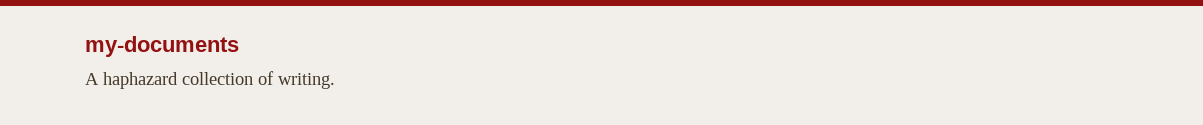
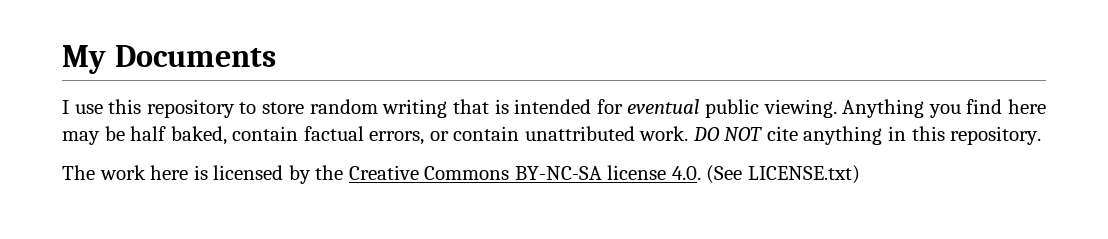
[85,36,239,57] [85,71,335,89] my-documents // A haphazard collection of writing. -> [62,45,276,74] [62,99,1046,118] [62,126,1042,145] [62,165,860,184] My Documents // I use this repository to store random writing that is intended for eventual public viewing. Anything you find here may be half baked, contain factual errors, or contain unattributed work. DO NOT cite anything in this repository. // The work here is licensed by the Creative Commons BY-NC-SA license 4.0. (See LICENSE.txt)

